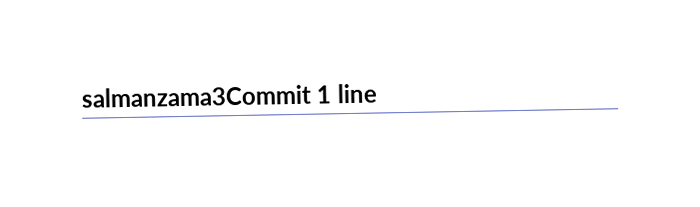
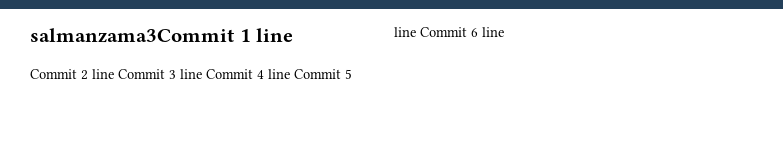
(377, 93) none -> [30,69,352,80] [394,27,504,37] // Commit 2 line Commit 3 line Commit 4 line Commit 5 line Commit 6 line

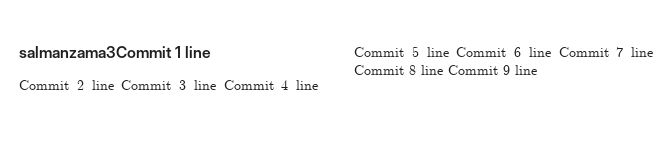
(504, 32) none -> [558,47,653,57] [354,65,537,75] Commit 7 line Commit 8 line Commit 9 line

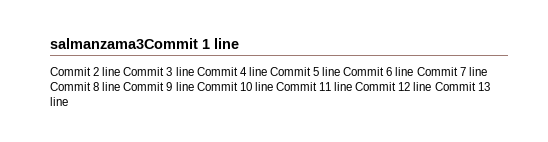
(537, 70) none -> [196,82,490,91] [50,97,68,106] Commit 10 line Commit 11 line Commit 12 line Commit 13 line

